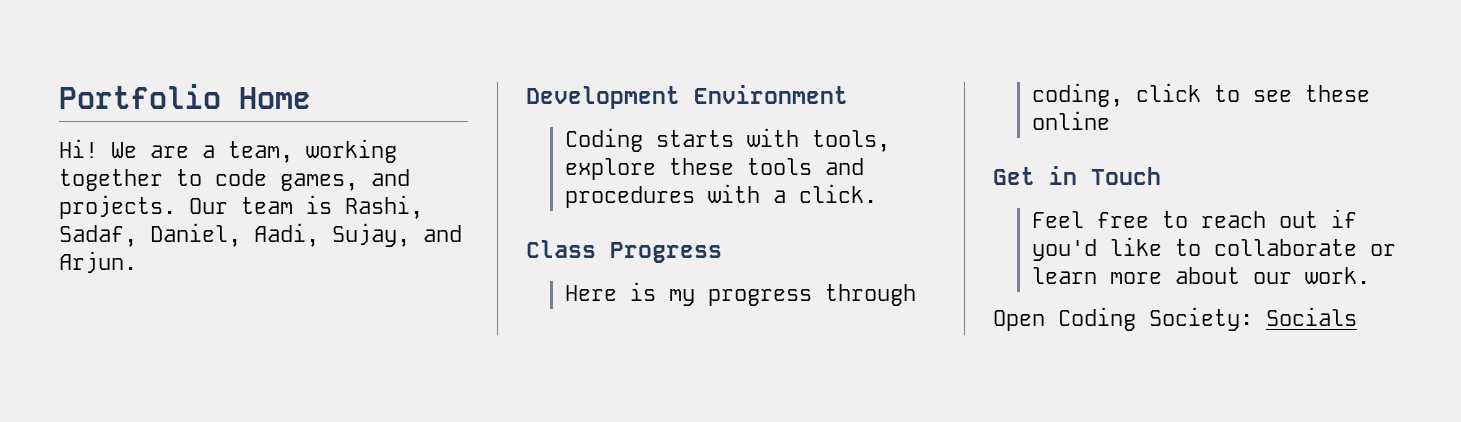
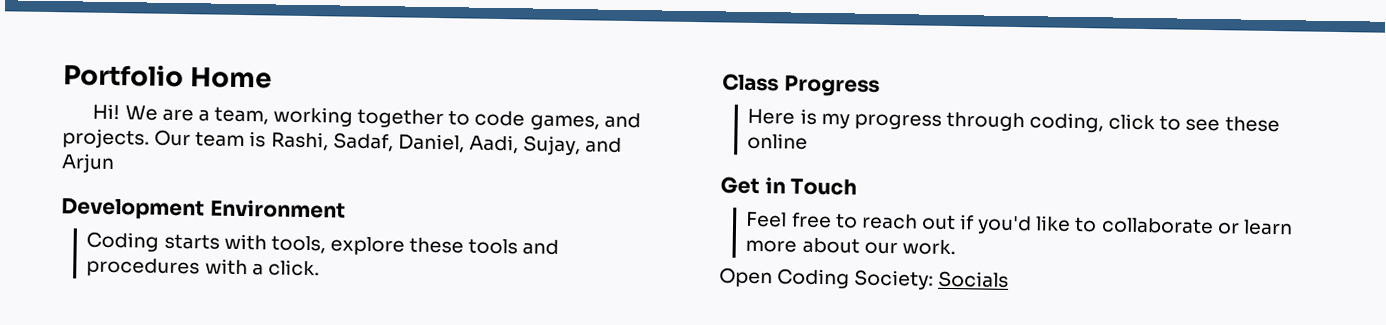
[59,251,137,273] Arjun. -> [61,153,115,174] Arjun

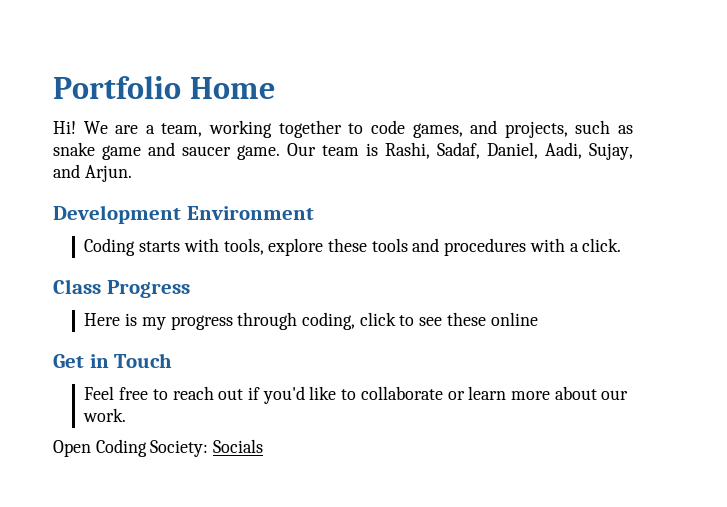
[62,128,150,149] projects. -> [504,120,634,138] [53,142,280,160] projects, such as snake game and saucer game.
[61,153,115,174] Arjun -> [84,165,132,182] Arjun.

